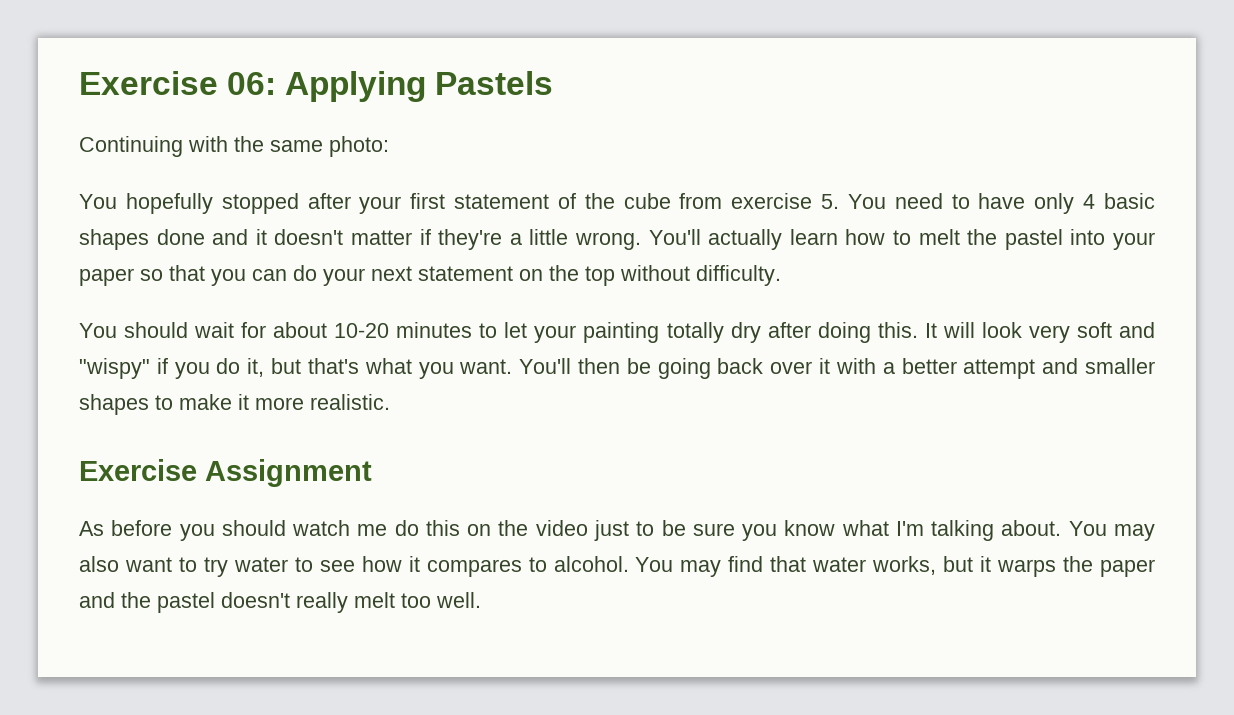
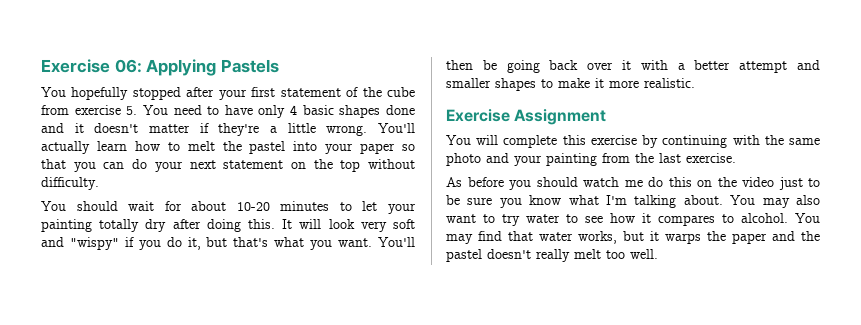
[79,136,389,157] // Continuing with the same photo: -> (279, 66) none
(372, 473) none -> [446,135,820,148] [446,153,736,166] // You will complete this exercise by continuing with the same photo and your painting from the last exercise.

